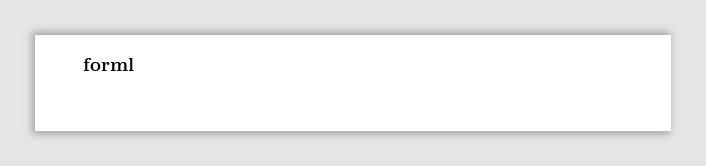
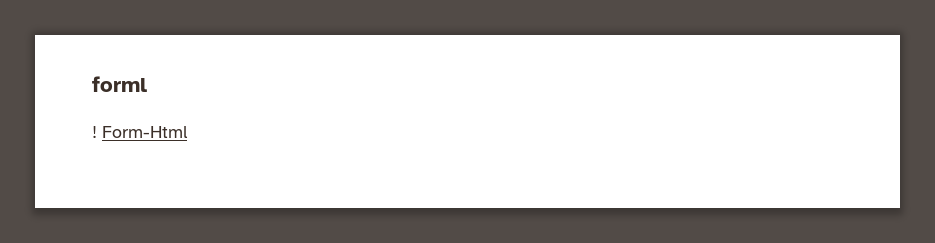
(134, 64) none -> [92,126,188,138] // ! Form-Html

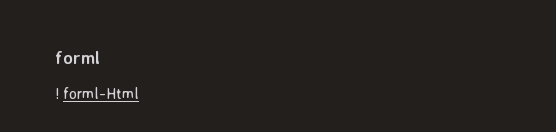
[102,126,188,138] Form-Html -> [63,87,140,99] forml-Html

